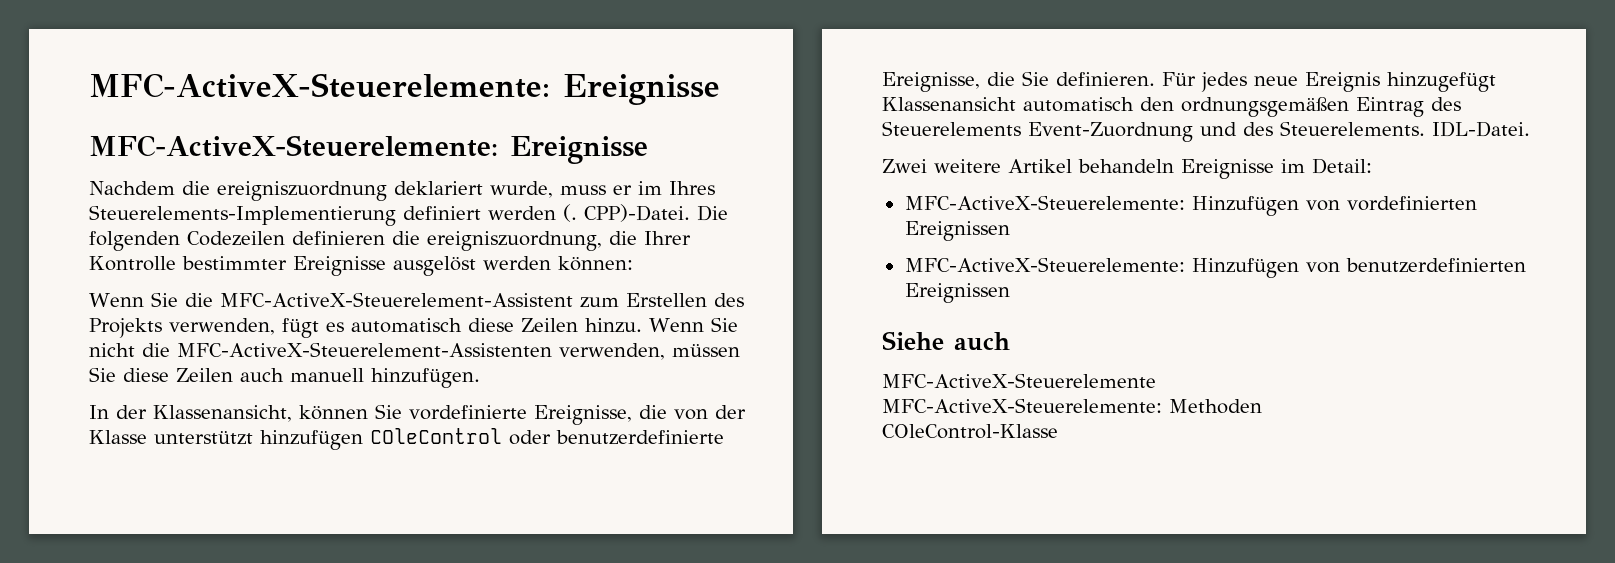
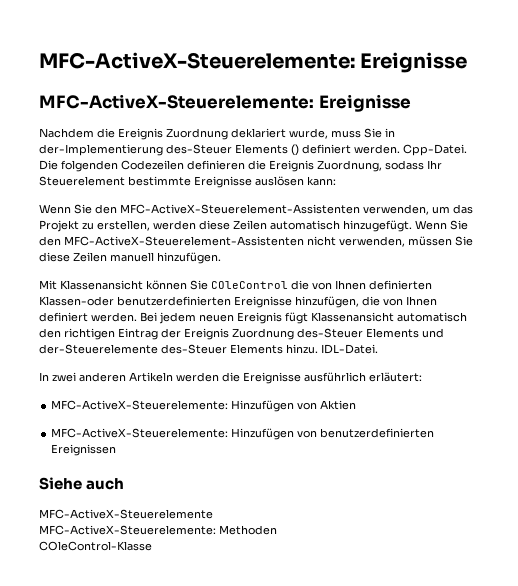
[217,181,387,201] ereigniszuordnung -> [118,128,228,140] Ereignis Zuordnung
[613,181,715,195] [89,204,690,226] er im Ihres Steuerelements-Implementierung definiert werden (. CPP)-Datei. -> [364,128,395,138] [39,144,467,156] Sie in der-Implementierung des-Steuer Elements () definiert werden. Cpp-Datei.
[427,231,691,251] [89,256,633,276] [89,292,744,308] [89,317,738,338] [89,342,552,357] ereigniszuordnung, die Ihrer Kontrolle bestimmter Ereignisse ausgelöst werden können: // Wenn Sie die MFC-ActiveX-Steuerelement-Assistent zum Erstellen des Projekts verwenden, fügt es automatisch diese Zeilen hinzu. Wenn Sie nicht die MFC-ActiveX-Steuerelement-Assistenten -> [269,160,442,172] [39,176,336,188] [39,204,473,215] [39,220,468,232] [39,236,336,246] Ereignis Zuordnung, sodass Ihr Steuerelement bestimmte Ereignisse auslösen kann: // Wenn Sie den MFC-ActiveX-Steuerelement-Assistenten verwenden, um das Projekt zu erstellen, werden diese Zeilen automatisch hinzugefügt. Wenn Sie den MFC-ActiveX-Steuerelement-Assistenten nicht
[240,368,284,382] auch -> (107, 257) none
[89,404,746,425] [89,428,724,450] [882,71,1496,92] [882,97,1461,117] [882,121,1530,142] [882,158,1372,179] [904,195,1477,216] [904,221,1010,241] In der Klassenansicht, können Sie vordefinierte Ereignisse, die von der Klasse unterstützt hinzufügen COleControl oder benutzerdefinierte Ereignisse, die Sie definieren. Für jedes neue Ereignis hinzugefügt Klassenansicht automatisch den ordnungsgemäßen Eintrag des Steuerelements Event-Zuordnung und des Steuerelements. IDL-Datei. // Zwei weitere Artikel behandeln Ereignisse im Detail: // MFC-ActiveX-Steuerelemente: Hinzufügen von vordefinierten Ereignissen -> [39,280,432,290] [39,296,437,308] [39,312,467,324] [39,328,444,340] [39,344,378,354] [39,372,422,384] [51,400,357,412] Mit Klassenansicht können Sie COleControl die von Ihnen definierten Klassen-oder benutzerdefinierten Ereignisse hinzufügen, die von Ihnen definiert werden. Bei jedem neuen Ereignis fügt Klassenansicht automatisch den richtigen Eintrag der Ereignis Zuordnung des-Steuer Elements und der-Steuerelemente des-Steuer Elements hinzu. IDL-Datei. // In zwei anderen Artikeln werden die Ereignisse ausführlich erläutert: // MFC-ActiveX-Steuerelemente: Hinzufügen von Aktien

